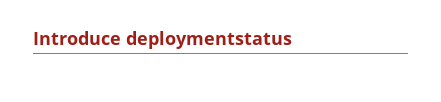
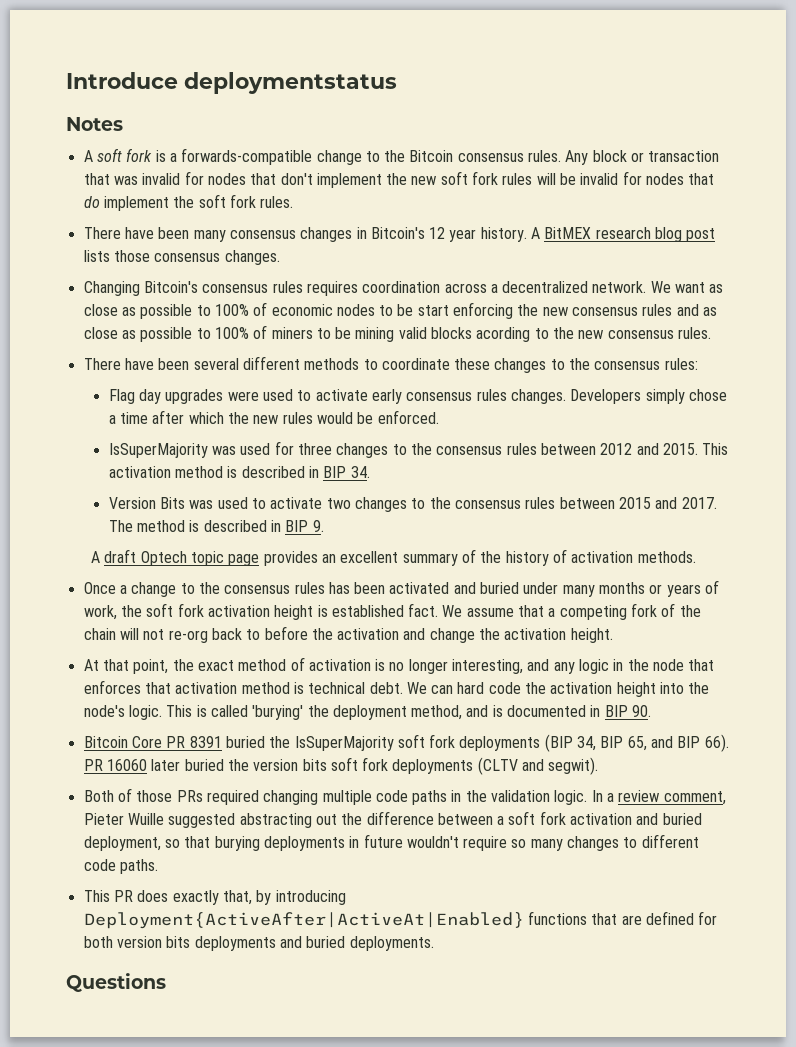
(292, 40) none -> [66,117,123,131] [83,148,720,165] [83,171,715,188] [83,194,294,211] [83,227,716,242] [83,250,280,265] [83,281,724,296] [83,302,718,319] [83,325,712,342] [83,356,698,373] [108,389,727,404] [108,410,439,424] [108,441,729,458] [108,466,370,478] [108,497,717,512] [108,520,324,532] [91,549,696,566] [83,580,720,597] [83,603,701,620] [83,626,613,643] [83,657,715,674] [83,680,710,697] [83,705,652,720] [83,734,729,752] [83,757,599,775] [83,788,726,805] [83,811,702,828] [83,834,699,851] [83,859,158,874] [83,890,346,905] [83,911,718,929] [83,936,434,951] [66,973,166,992] // Notes // A soft fork is a forwards-compatible change to the Bitcoin consensus rules. Any block or transaction that was invalid for nodes that don't implement the new soft fork rules will be invalid for nodes that do implement the soft fork rules. // There have been many consensus changes in Bitcoin's 12 year history. A BitMEX research blog post lists those consensus changes. // Changing Bitcoin's consensus rules requires coordination across a decentralized network. We want as close as possible to 100% of economic nodes to be start enforcing the new consensus rules and as close as possible to 100% of miners to be mining valid blocks acording to the new consensus rules. // There have been several different methods to coordinate these changes to the consensus rules: // Flag day upgrades were used to activate early consensus rules changes. Developers simply chose a time after which the new rules would be enforced. // IsSuperMajority was used for three changes to the consensus rules between 2012 and 2015. This activation method is described in BIP 34. // Version Bits was used to activate two changes to the consensus rules between 2015 and 2017. The method is described in BIP 9. // A draft Optech topic page provides an excellent summary of the history of activation methods. // Once a change to the consensus rules has been activated and buried under many months or years of work, the soft fork activation height is established fact. We assume that a competing fork of the chain will not re-org back to before the activation and change the activation height. // At that point, the exact method of activation is no longer interesting, and any logic in the node that enforces that activation method is technical debt. We can hard code the activation height into the node's logic. This is called 'burying' the deployment method, and is documented in BIP 90. // Bitcoin Core PR 8391 buried the IsSuperMajority soft fork deployments (BIP 34, BIP 65, and BIP 66). PR 16060 later buried the version bits soft fork deployments (CLTV and segwit). // Both of those PRs required changing multiple code paths in the validation logic. In a review comment, Pieter Wuille suggested abstracting out the difference between a soft fork activation and buried deployment, so that burying deployments in future wouldn't require so many changes to different code paths. // This PR does exactly that, by introducing Deployment{ActiveAfter|ActiveAt|Enabled} functions that are defined for both version bits deployments and buried deployments. // Questions

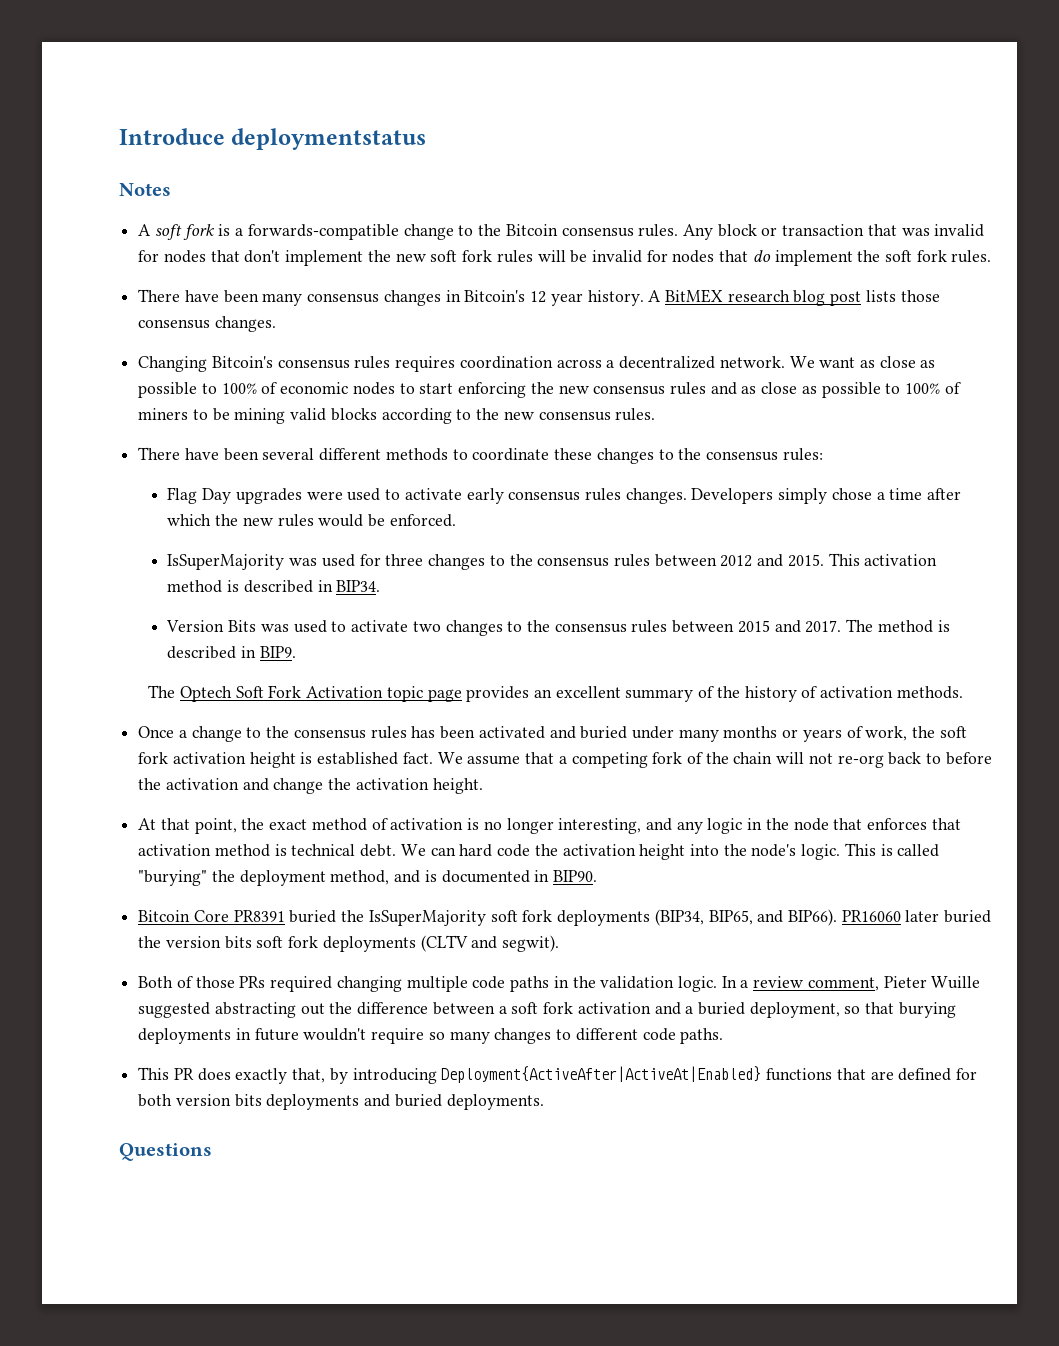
[397,304,414,316] be -> (415, 388) none
[476,327,531,342] acording -> [381,408,452,424] according
[139,389,162,404] day -> [202,488,232,504] Day
[323,466,370,478] BIP 34. -> [336,580,381,592] BIP34.
[285,520,324,532] [91,549,187,566] BIP 9. // A draft Optech -> [259,646,296,658] [148,685,384,702] BIP9. // The Optech Soft Fork Activation
[252,705,304,720] 'burying' -> [138,870,208,886] "burying"
[604,705,652,717] BIP 90. -> [553,870,598,882] BIP90.
[166,736,222,748] PR 8391 -> [233,910,285,922] PR8391
[544,734,729,752] [83,759,147,771] (BIP 34, BIP 65, and BIP 66). PR 16060 -> [654,909,901,926] (BIP34, BIP65, and BIP66). PR16060
(659, 819) none -> [685,1006,694,1014] a

